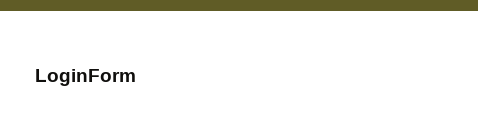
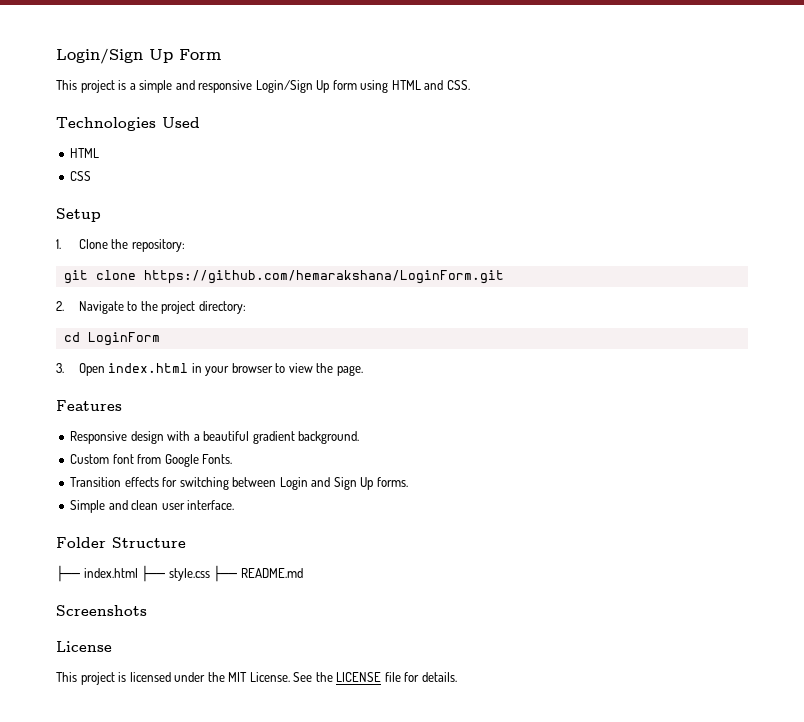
[35,69,136,86] LoginForm -> [56,48,221,64] [56,80,470,93] [56,117,200,131] [70,148,100,158] [70,171,92,181] [56,208,101,222] [56,239,185,252] [63,270,504,284] [56,301,246,314] [63,332,160,346] [56,363,363,376] [56,400,122,411] [70,431,360,444] [70,454,233,467] [70,477,408,490] [70,500,235,513] [56,537,186,548] [56,565,303,582] [56,605,147,616] [56,641,112,652] [56,672,457,685] Login/Sign Up Form // This project is a simple and responsive Login/Sign Up form using HTML and CSS. // Technologies Used // HTML // CSS // Setup // 1. Clone the repository: // git clone https://github.com/hemarakshana/LoginForm.git // 2. Navigate to the project directory: // cd LoginForm // 3. Open index.html in your browser to view the page. // Features // Responsive design with a beautiful gradient background. // Custom font from Google Fonts. // Transition effects for switching between Login and Sign Up forms. // Simple and clean user interface. // Folder Structure // ├── index.html ├── style.css ├── README.md // Screenshots // License // This project is licensed under the MIT License. See the LICENSE file for details.

